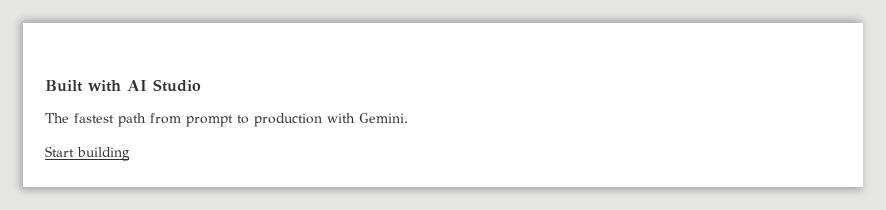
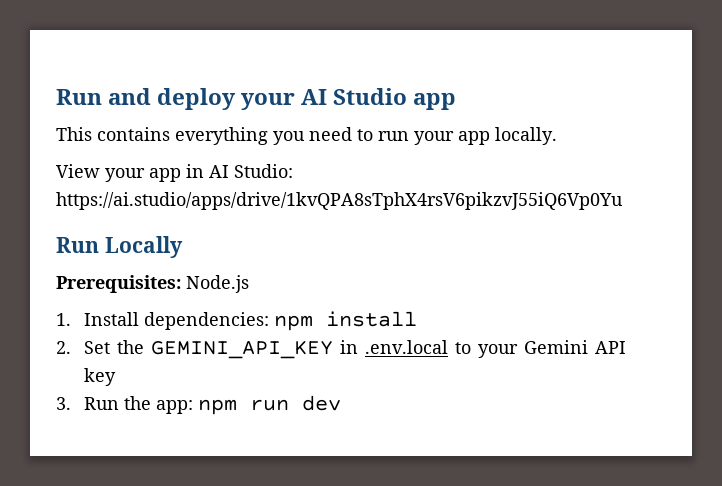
[45,79,201,92] [45,113,408,127] [45,146,130,161] Built with AI Studio // The fastest path from prompt to production with Gemini. // Start building -> [56,88,457,110] [56,127,557,145] [56,164,293,182] [56,192,623,210] [56,236,183,258] [56,275,249,293] [56,311,418,331] [56,340,626,359] [84,368,117,386] [56,395,342,415] Run and deploy your AI Studio app // This contains everything you need to run your app locally. // View your app in AI Studio: https://ai.studio/apps/drive/1kvQPA8sTphX4rsV6pikzvJ55iQ6Vp0Yu // Run Locally // Prerequisites: Node.js // 1. Install dependencies: npm install // 2. Set the GEMINI_API_KEY in .env.local to your Gemini API key // 3. Run the app: npm run dev

